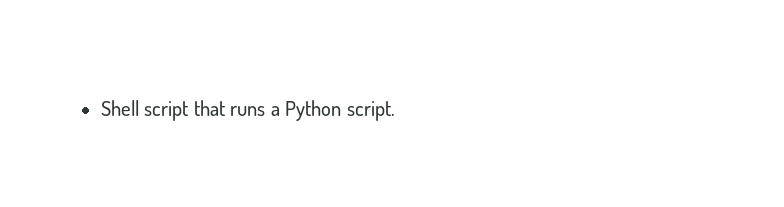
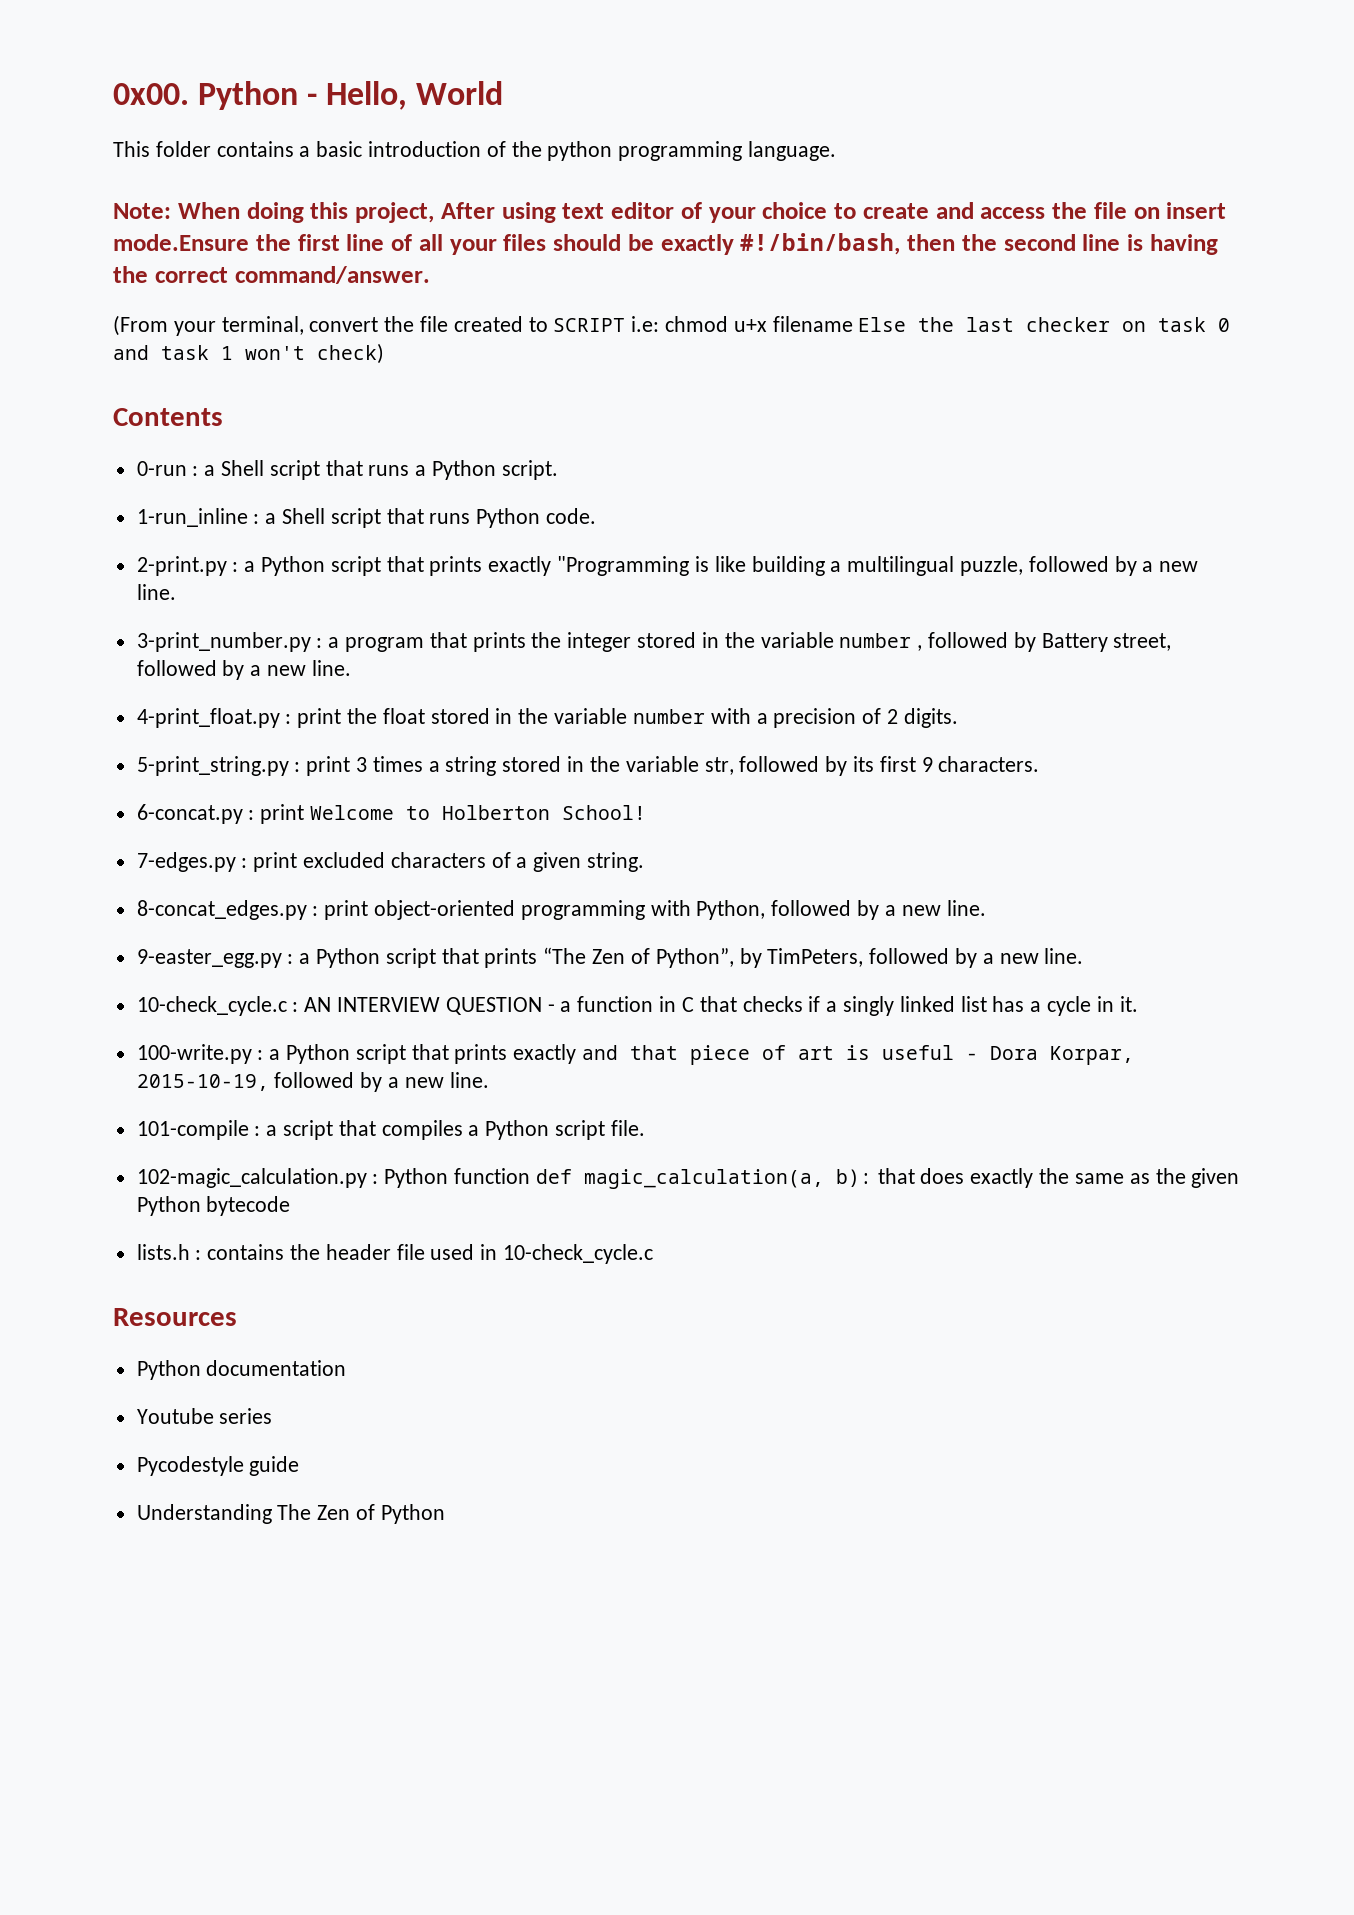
(100, 108) none -> [113,81,504,110] [113,141,837,161] [113,202,1227,223] [113,233,1218,255] [113,266,430,284] [113,315,1231,336] [113,343,384,364] [113,408,223,426] [136,461,216,476] 0x00. Python - Hello, World // This folder contains a basic introduction of the python programming language. // Note: When doing this project, After using text editor of your choice to create and access the file on insert mode.Ensure the first line of all your files should be exactly #!/bin/bash, then the second line is having the correct command/answer. // (From your terminal, convert the file created to SCRIPT i.e: chmod u+x filename Else the last checker on task 0 and task 1 won't check) // Contents // 0-run : a
(395, 111) none -> [136,508,597,528] [136,556,1199,576] [136,584,176,600] [136,632,1172,652] [136,660,351,680] [136,708,958,728] [136,756,1040,776] [136,804,647,824] [136,852,645,872] [136,900,986,920] [136,947,1084,968] [136,996,1138,1016] [136,1044,1135,1065] [136,1072,489,1092] [136,1120,645,1140] [136,1168,1240,1189] [136,1196,291,1216] [136,1244,654,1264] [113,1308,237,1326] [136,1360,347,1380] [136,1408,273,1424] [136,1456,300,1476] [136,1504,445,1524] // 1-run_inline : a Shell script that runs Python code. // 2-print.py : a Python script that prints exactly "Programming is like building a multilingual puzzle, followed by a new line. // 3-print_number.py : a program that prints the integer stored in the variable number , followed by Battery street, followed by a new line. // 4-print_float.py : print the float stored in the variable number with a precision of 2 digits. // 5-print_string.py : print 3 times a string stored in the variable str, followed by its first 9 characters. // 6-concat.py : print Welcome to Holberton School! // 7-edges.py : print excluded characters of a given string. // 8-concat_edges.py : print object-oriented programming with Python, followed by a new line. // 9-easter_egg.py : a Python script that prints “The Zen of Python”, by TimPeters, followed by a new line. // 10-check_cycle.c : AN INTERVIEW QUESTION - a function in C that checks if a singly linked list has a cycle in it. // 100-write.py : a Python script that prints exactly and that piece of art is useful - Dora Korpar, 2015-10-19, followed by a new line. // 101-compile : a script that compiles a Python script file. // 102-magic_calculation.py : Python function def magic_calculation(a, b): that does exactly the same as the given Python bytecode // lists.h : contains the header file used in 10-check_cycle.c // Resources // Python documentation // Youtube series // Pycodestyle guide // Understanding The Zen of Python

